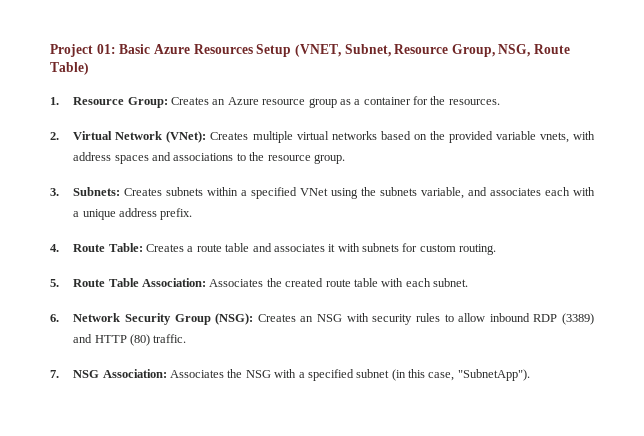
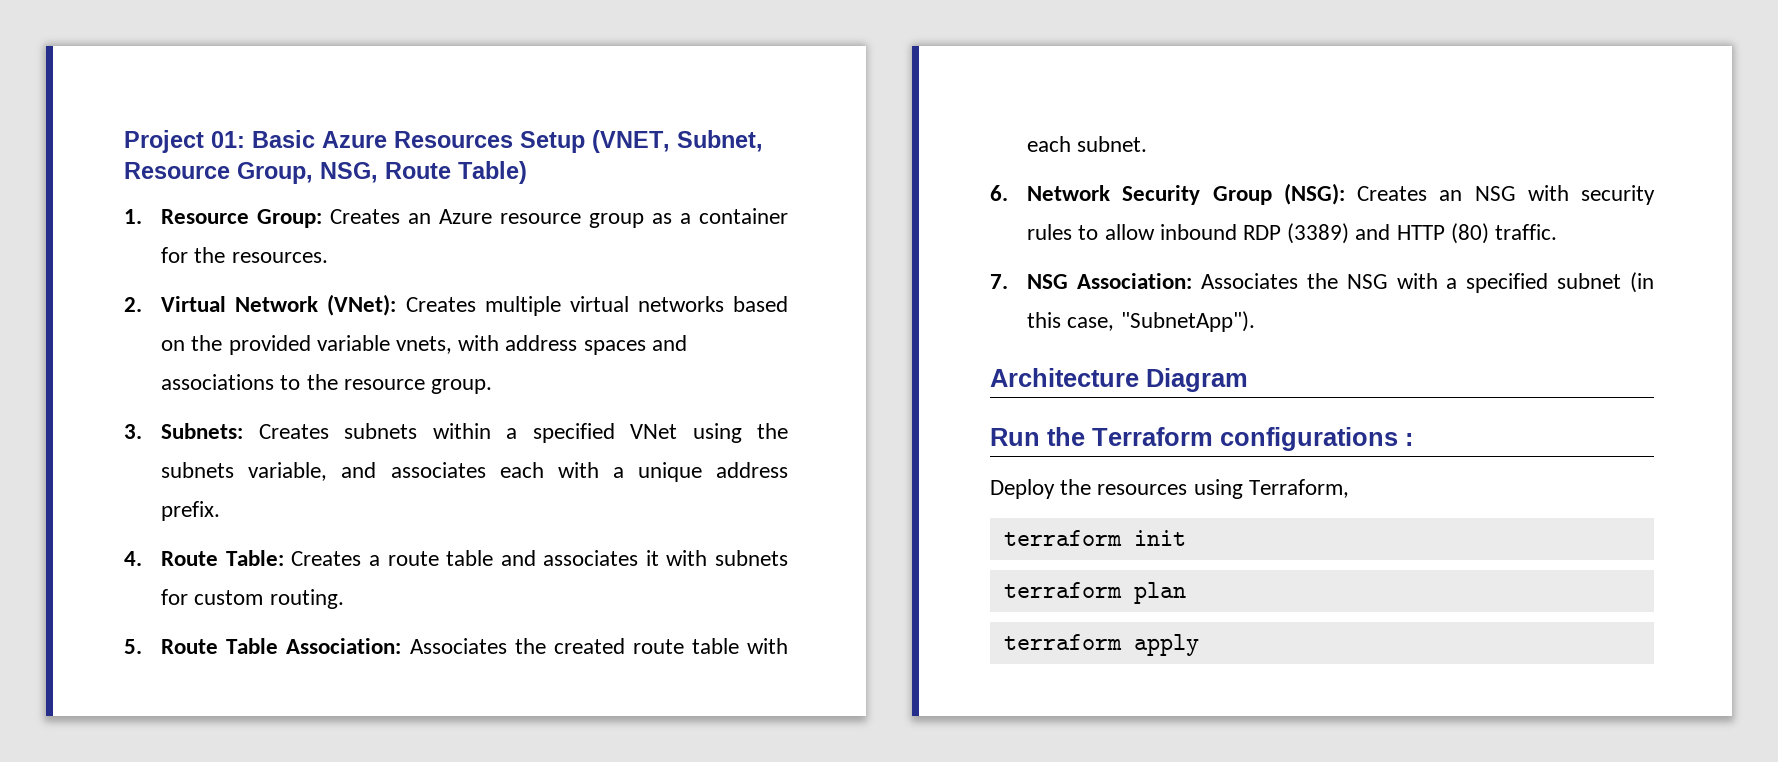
(530, 375) none -> [990,368,1248,392] [990,427,1413,451] [990,479,1349,499] [1003,530,1186,546] [1003,582,1186,604] [1003,634,1199,656] // Architecture Diagram // Run the Terraform configurations : // Deploy the resources using Terraform, // terraform init // terraform plan // terraform apply

